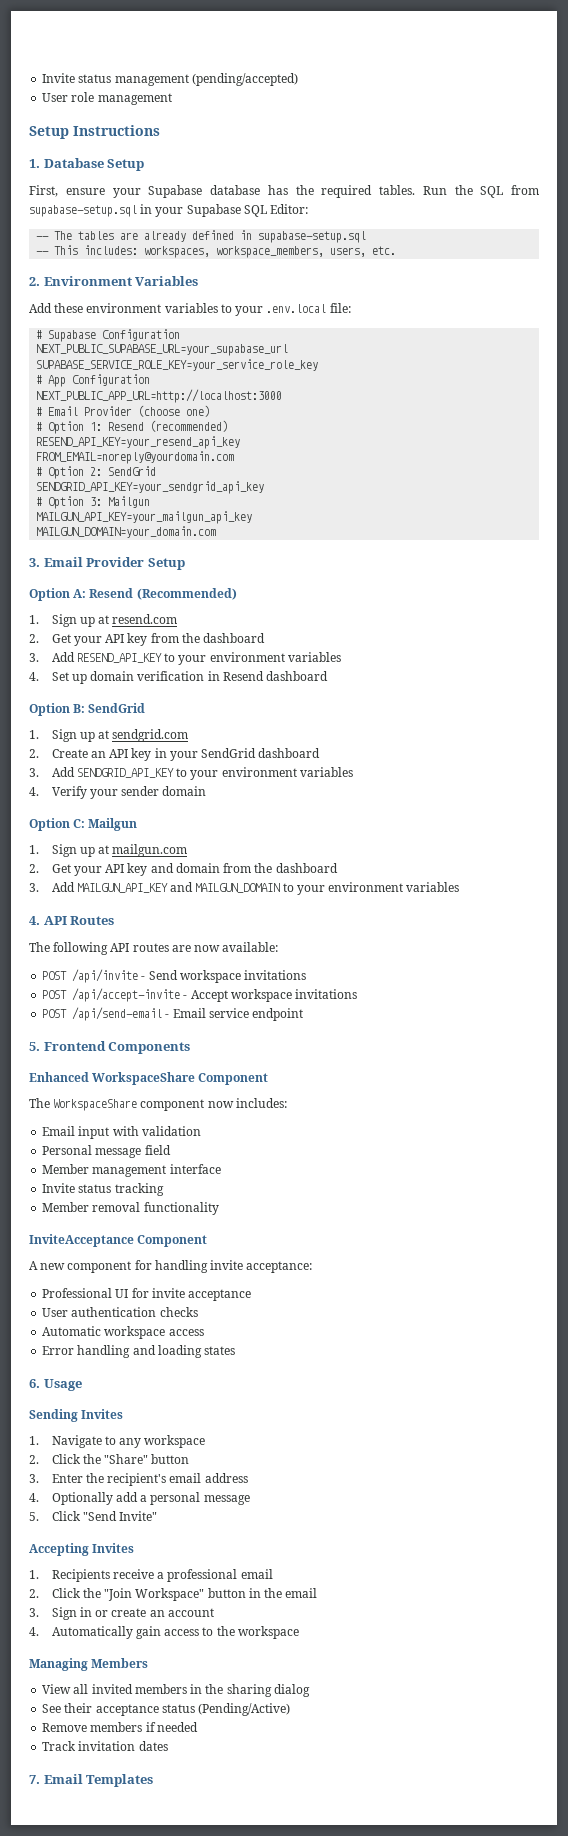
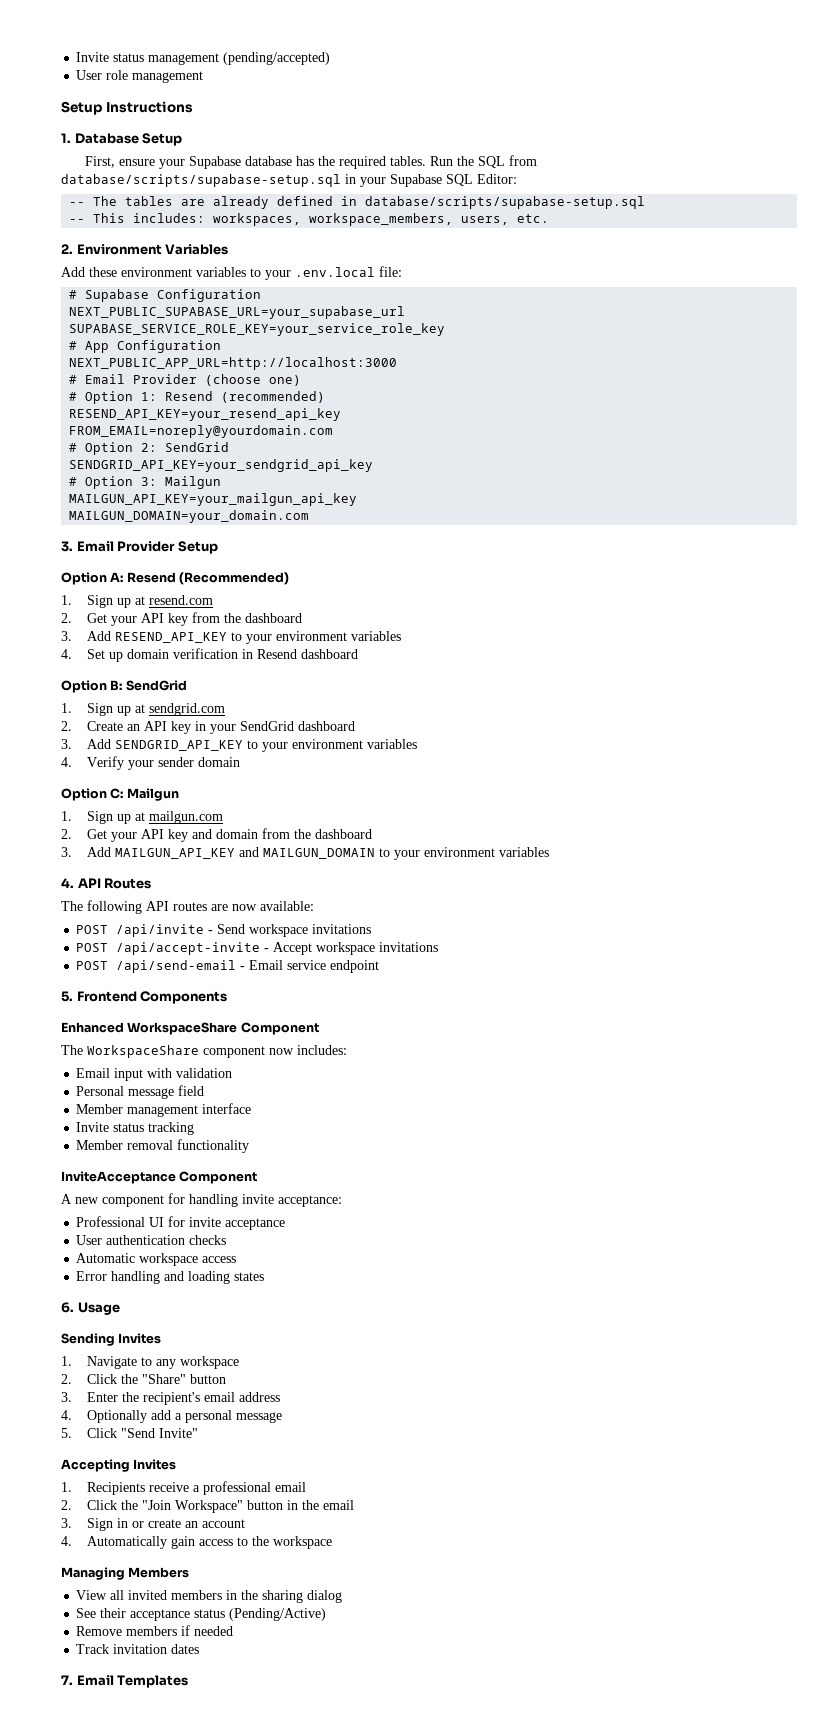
[29,205,137,217] supabase-setup.sql -> [61,174,341,187] database/scripts/supabase-setup.sql
[258,231,367,243] supabase-setup.sql -> [365,196,646,209] database/scripts/supabase-setup.sql

